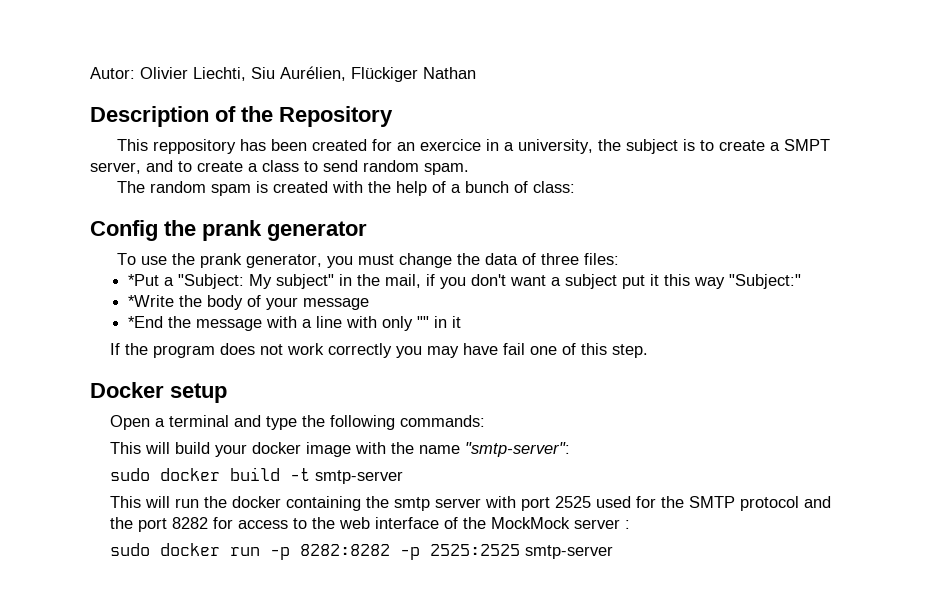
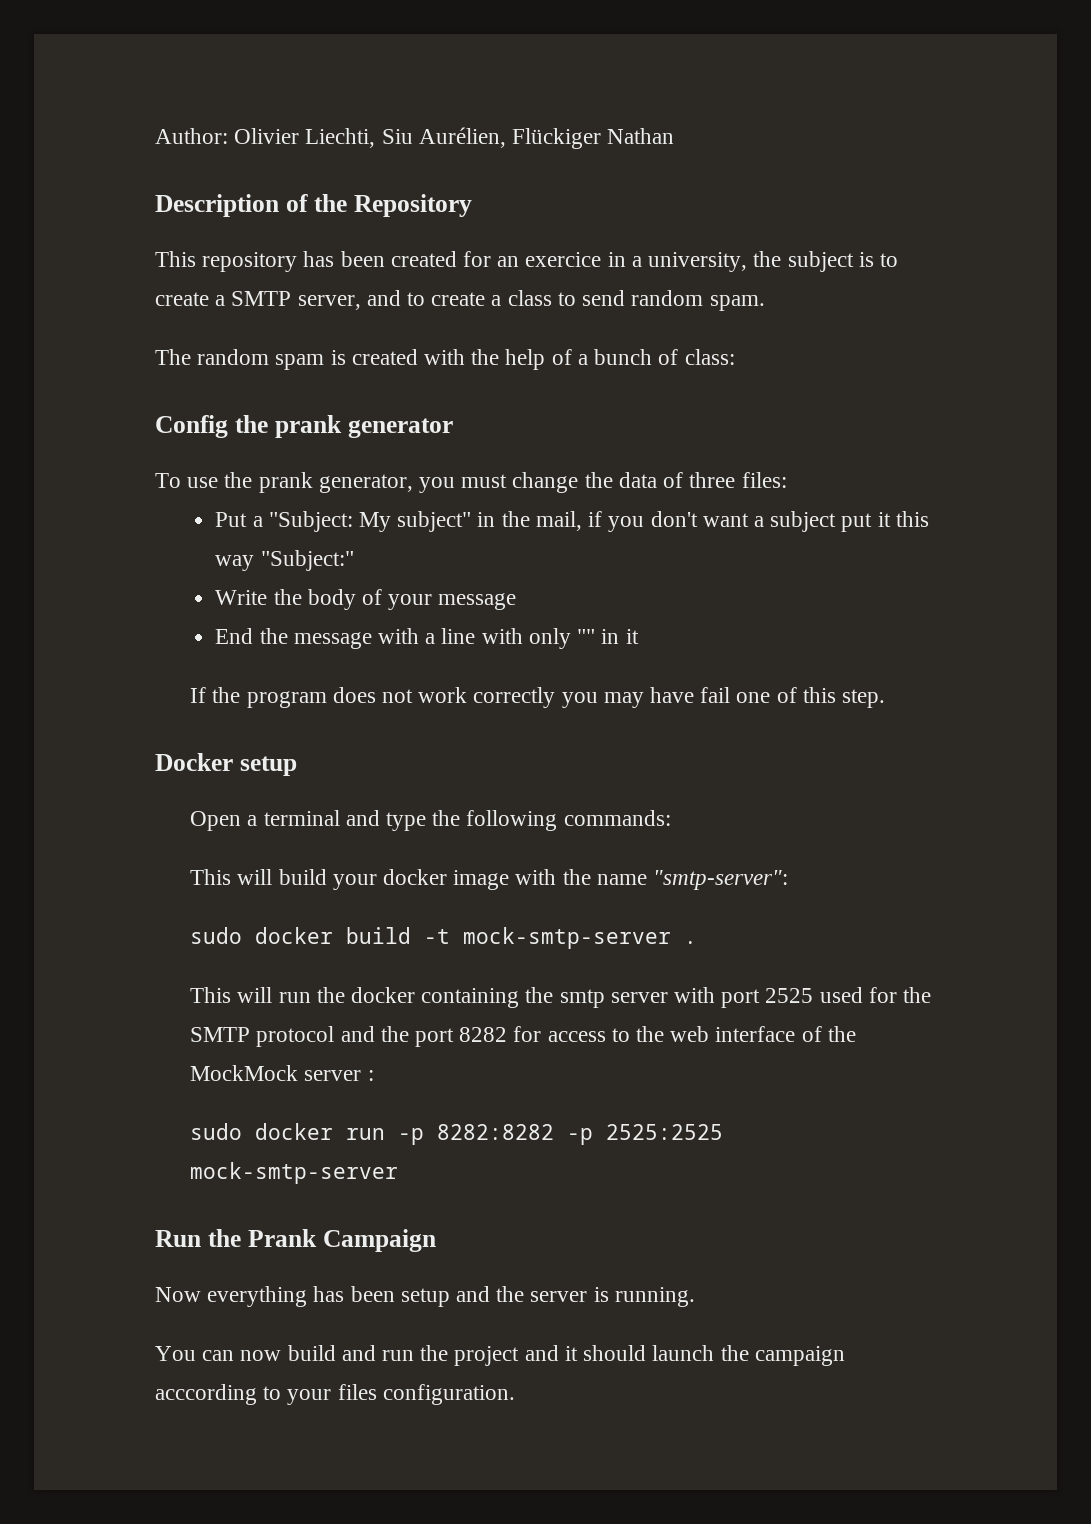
[90,67,135,79] Autor: -> [155,128,228,144] Author:
[152,139,236,154] reppository -> [202,252,298,272] repository
[783,139,830,151] SMPT -> [231,291,292,306] SMTP
[128,274,160,286] *Put -> [215,512,248,527] Put
[128,295,175,307] *Write -> [215,590,268,605] Write
[128,316,164,328] *End -> [215,628,254,644] End
[315,470,404,484] smtp-server -> [463,927,698,949] mock-smtp-server .
[525,545,614,559] smtp-server -> [190,1162,399,1184] [155,1229,436,1252] [155,1286,695,1307] [155,1345,845,1366] [155,1384,515,1405] mock-smtp-server // Run the Prank Campaign // Now everything has been setup and the server is running. // You can now build and run the project and it should launch the campaign acccording to your files configuration.

